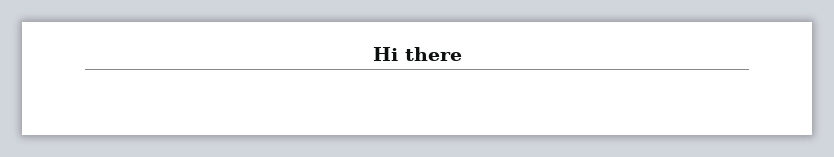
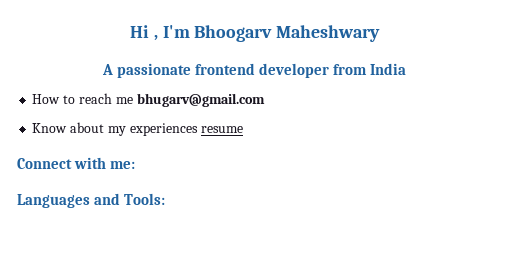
[404,47,462,61] there -> [153,25,380,42] [101,63,407,78] [32,93,265,107] [32,122,243,136] [17,157,136,169] [17,193,166,208] , I'm Bhoogarv Maheshwary // A passionate frontend developer from India // How to reach me bhugarv@gmail.com // Know about my experiences resume // Connect with me: // Languages and Tools:

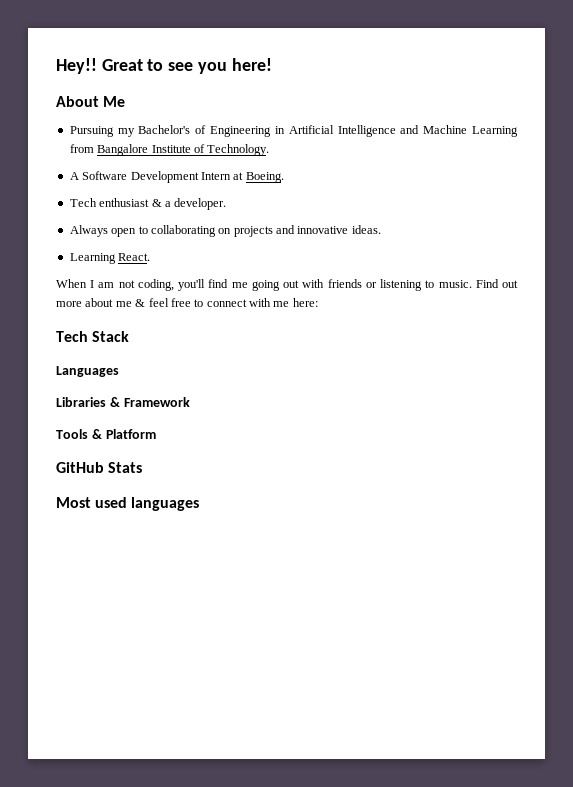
[130,25,380,42] [101,63,407,78] [32,93,265,107] [32,122,243,136] [17,157,136,169] [17,193,166,208] Hi , I'm Bhoogarv Maheshwary // A passionate frontend developer from India // How to reach me bhugarv@gmail.com // Know about my experiences resume // Connect with me: // Languages and Tools: -> [56,58,272,74] [56,96,126,107] [69,125,518,137] [69,144,270,156] [69,171,284,183] [69,198,227,210] [69,225,381,237] [69,253,151,264] [56,279,519,291] [56,298,318,307] [56,331,130,342] [56,366,119,377] [56,397,190,407] [56,429,156,439] [56,462,143,473] [56,497,200,511] Hey!! Great to see you here! // About Me // Pursuing my Bachelor's of Engineering in Artificial Intelligence and Machine Learning from Bangalore Institute of Technology. // A Software Development Intern at Boeing. // Tech enthusiast & a developer. // Always open to collaborating on projects and innovative ideas. // Learning React. // When I am not coding, you'll find me going out with friends or listening to music. Find out more about me & feel free to connect with me here: // Tech Stack // Languages // Libraries & Framework // Tools & Platform // GitHub Stats // Most used languages

